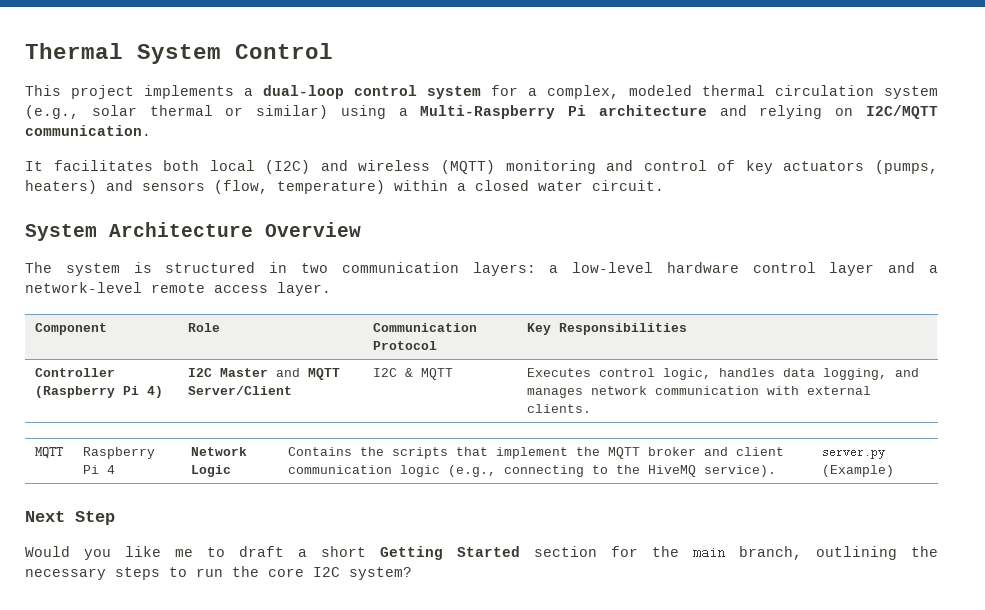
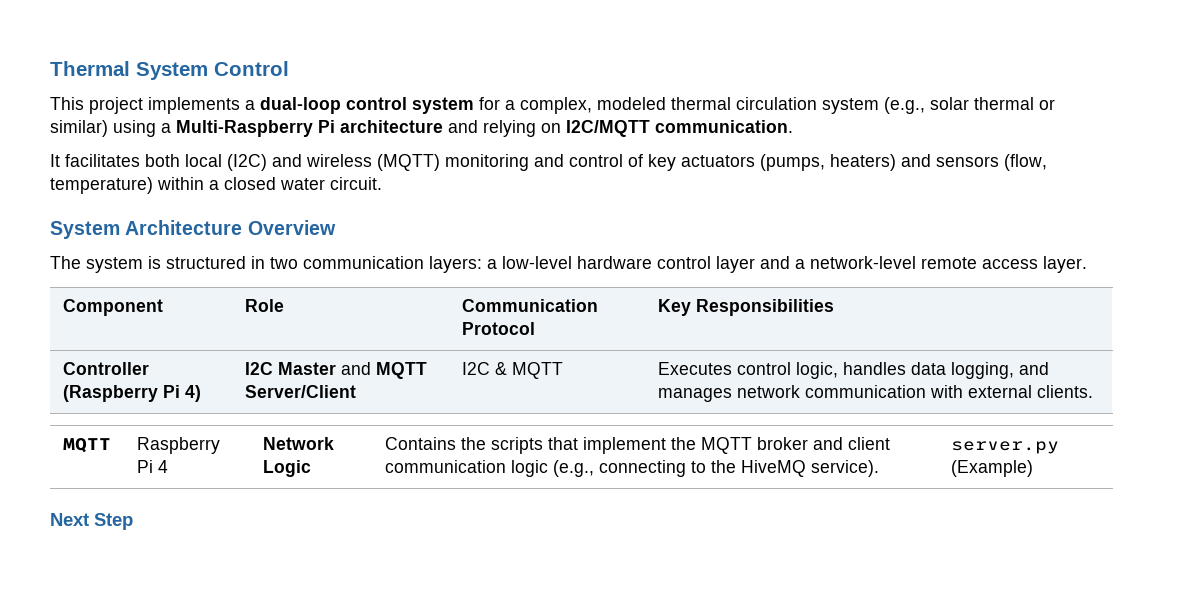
[25,546,938,560] [25,566,412,580] // Would you like me to draft a short Getting Started section for the main branch, outlining the necessary steps to run the core I2C system? -> (133, 521) none

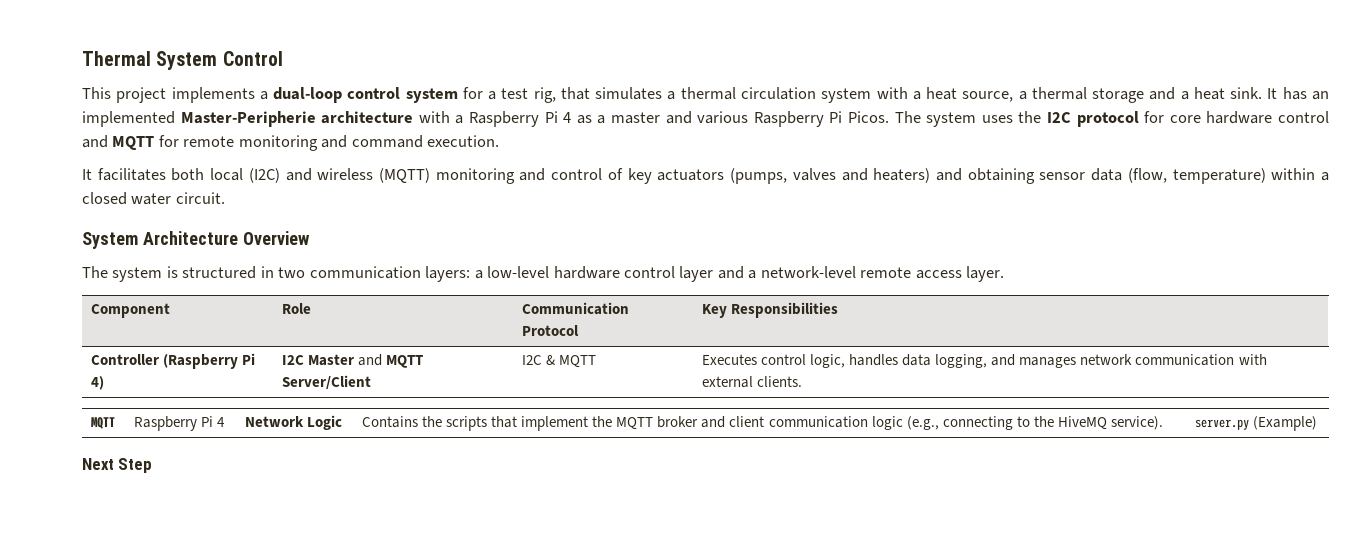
[520,97,1055,114] [50,120,793,137] complex, modeled thermal circulation system (e.g., solar thermal or similar) using a Multi-Raspberry Pi architecture and relying on I2C/MQTT communication. -> [501,87,1329,103] [82,111,1329,127] [82,135,500,151] test rig, that simulates a thermal circulation system with a heat source, a thermal storage and a heat sink. It has an implemented Master-Peripherie architecture with a Raspberry Pi 4 as a master and various Raspberry Pi Picos. The system uses the I2C protocol for core hardware control and MQTT for remote monitoring and command execution.
[830,154,999,171] heaters) and sensors -> [792,168,1123,184] valves and heaters) and obtaining sensor data

